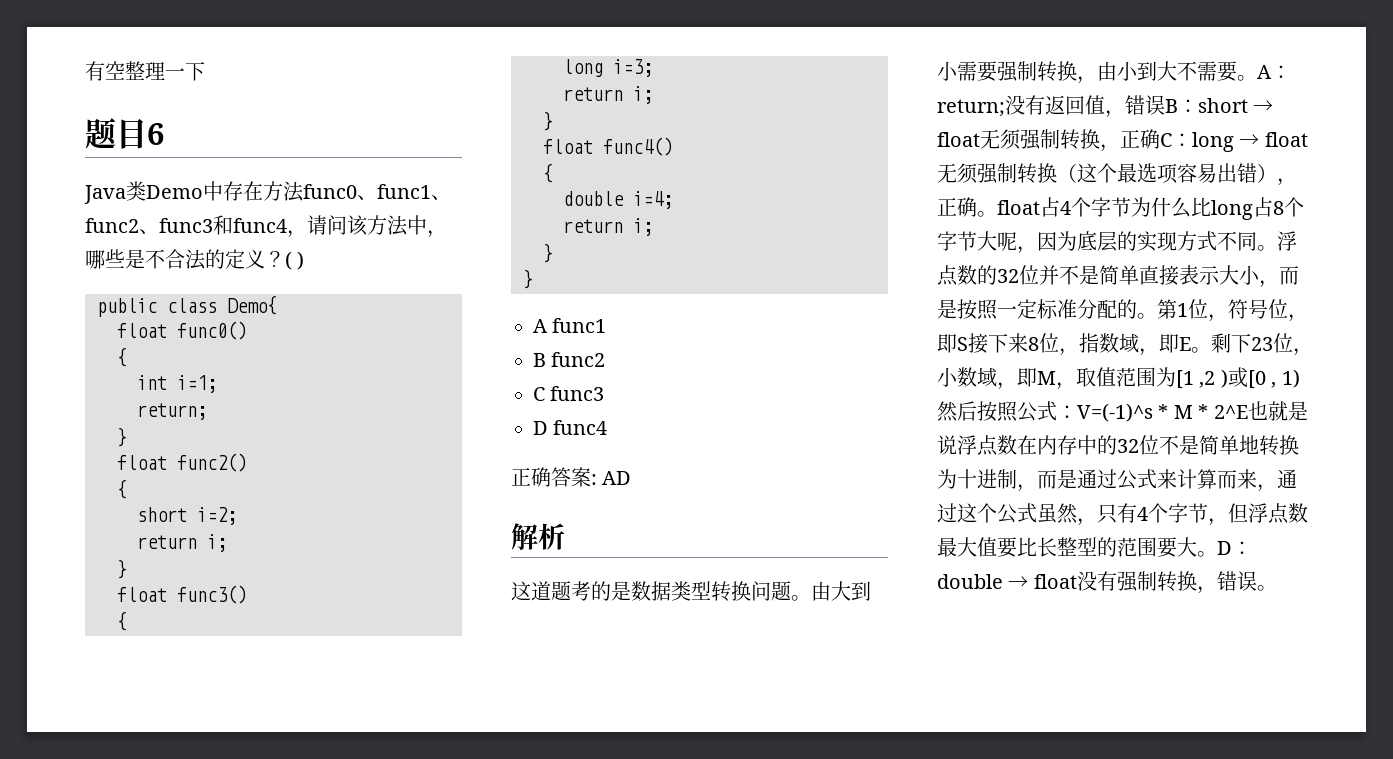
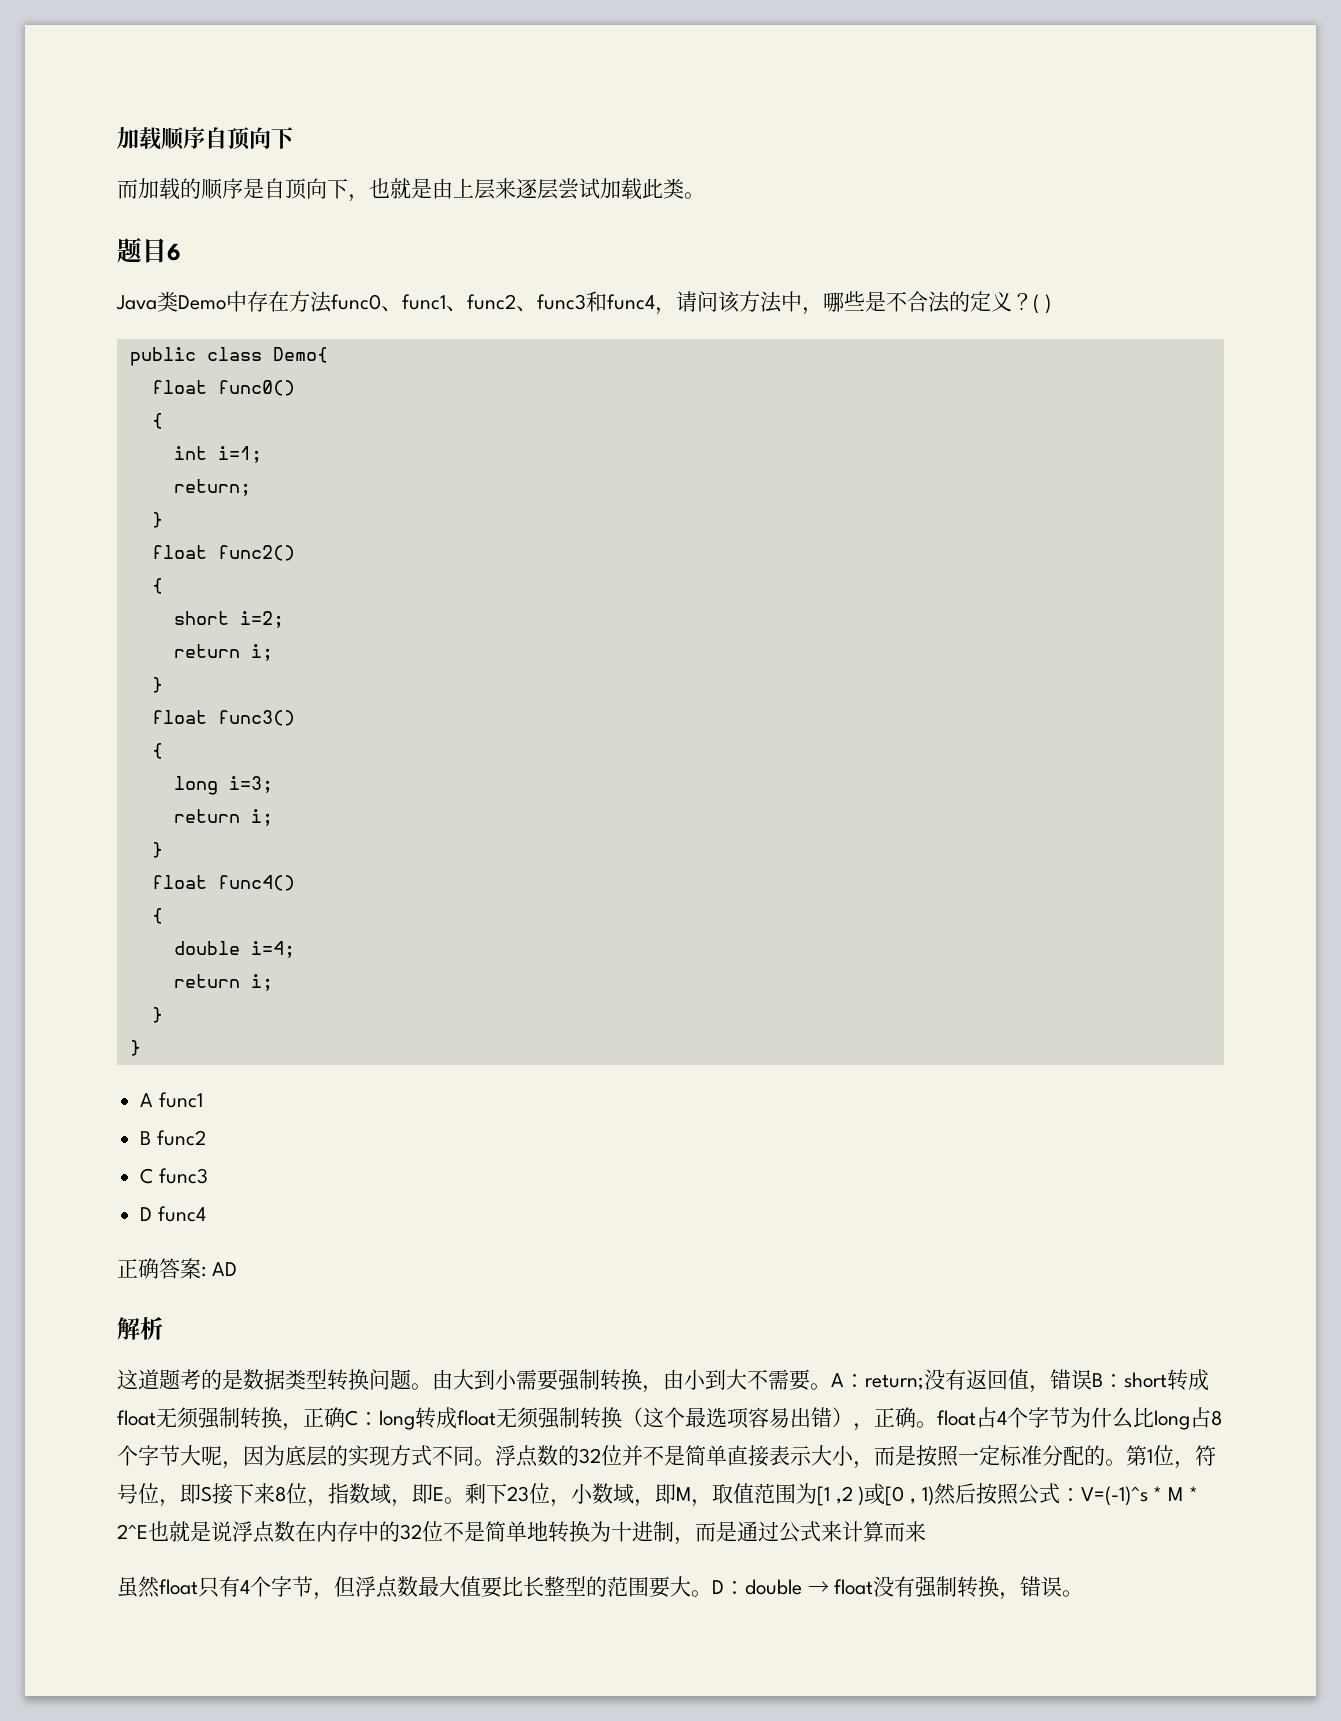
[85,61,205,81] 有空整理一下 -> [117,127,294,150] [117,178,705,202] 加载顺序自顶向下 // 而加载的顺序是自顶向下，也就是由上层来逐层尝试加载此类。
[1253,100,1274,113] → -> [1167,1369,1209,1391] 转成
[1239,134,1260,147] → -> [415,1407,457,1429] 转成
[1257,469,1297,492] [937,503,1097,526] ，通过这个公式虽然， -> [117,1576,198,1598] // 虽然float

